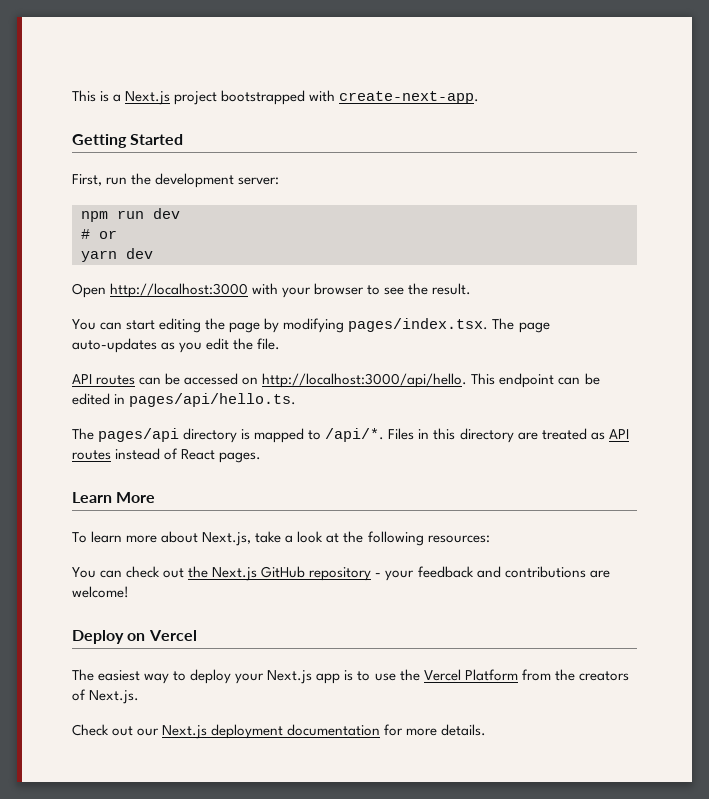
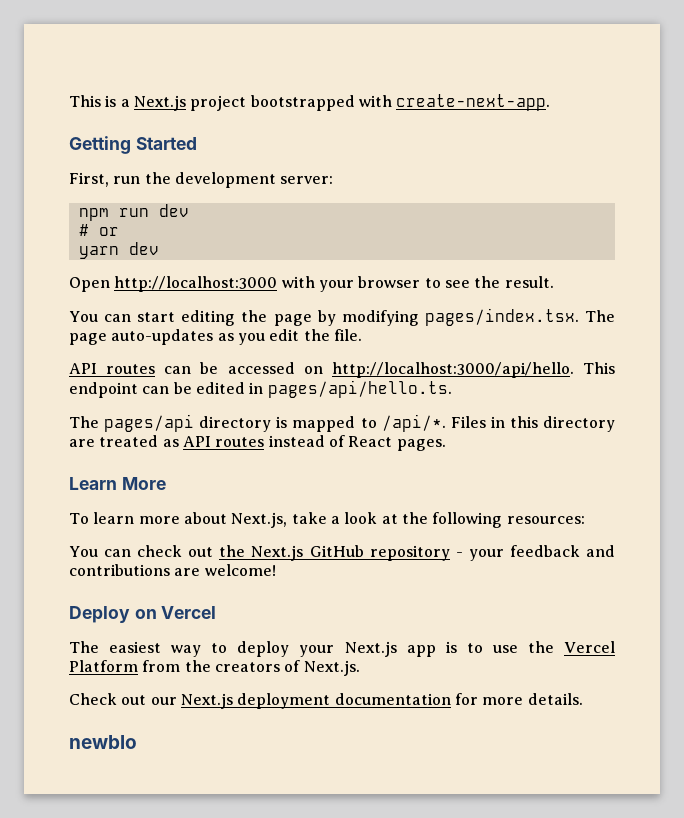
(487, 730) none -> [69,735,137,749] // newblo

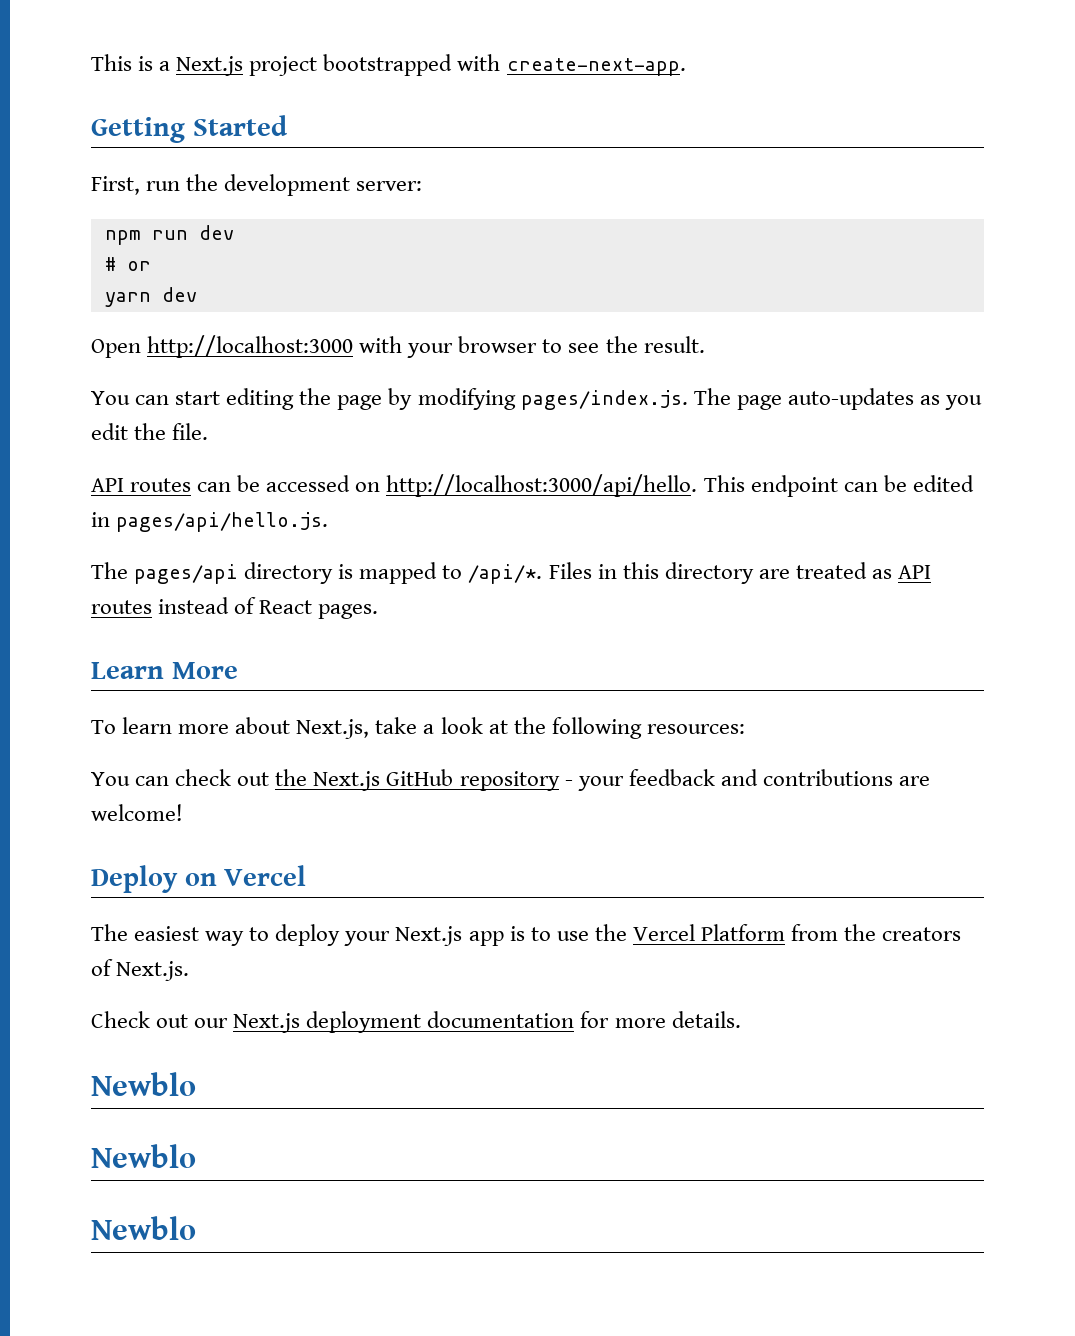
[424,308,579,326] pages/index.tsx. -> [520,390,688,410] pages/index.js.
[267,380,452,398] pages/api/hello.ts. -> [116,512,329,532] pages/api/hello.js.
[69,735,137,749] newblo -> [91,1072,196,1096] [91,1144,196,1168] [91,1216,196,1240] Newblo // Newblo // Newblo

